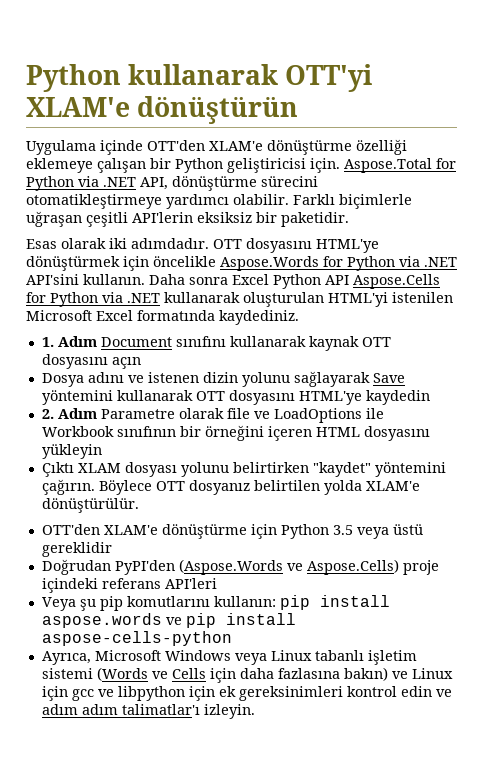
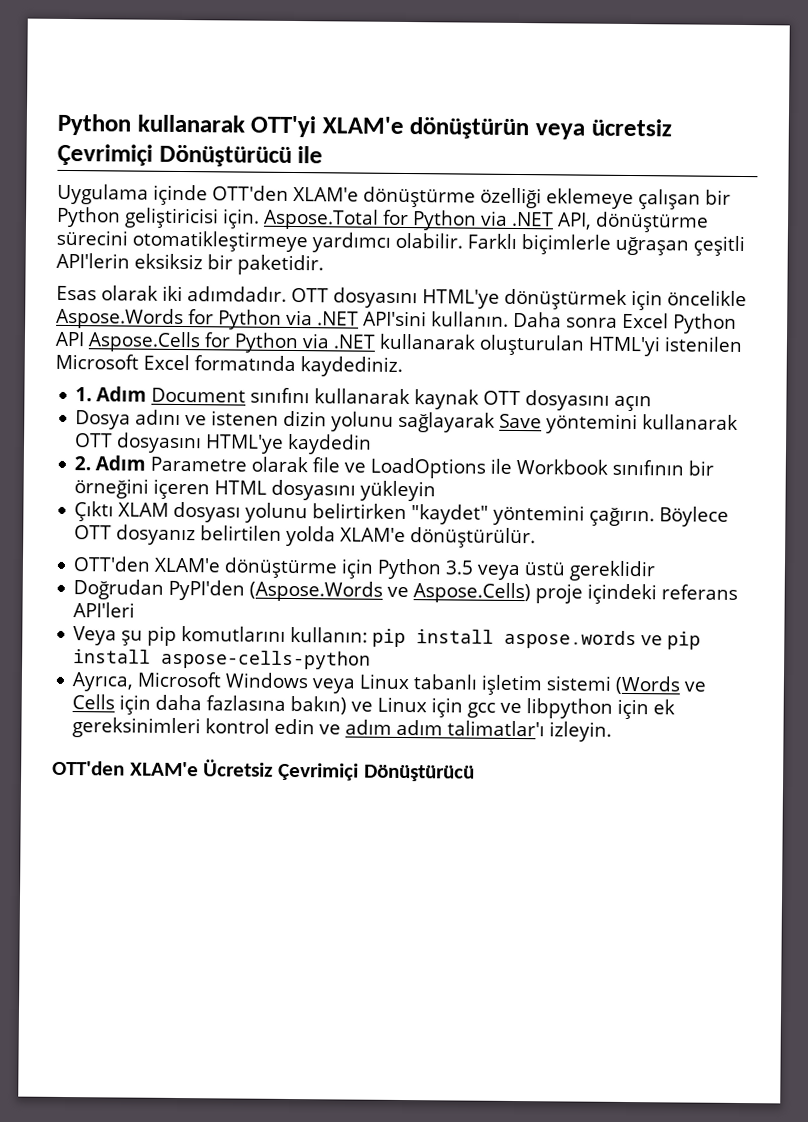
(299, 110) none -> [535,118,672,140] [57,143,324,167] veya ücretsiz Çevrimiçi Dönüştürücü ile
(255, 711) none -> [52,759,475,782] // OTT'den XLAM'e Ücretsiz Çevrimiçi Dönüştürücü

